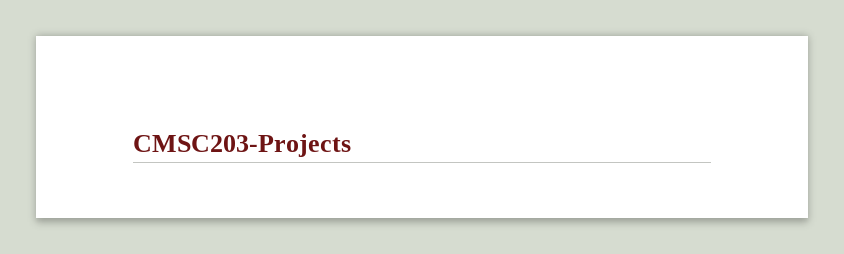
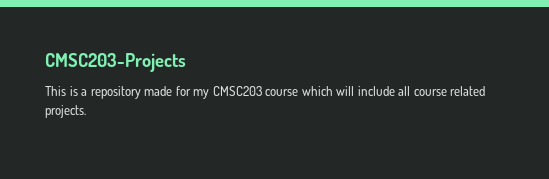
(351, 145) none -> [45,86,486,99] [45,105,86,118] // This is a repository made for my CMSC203 course which will include all course related projects.

